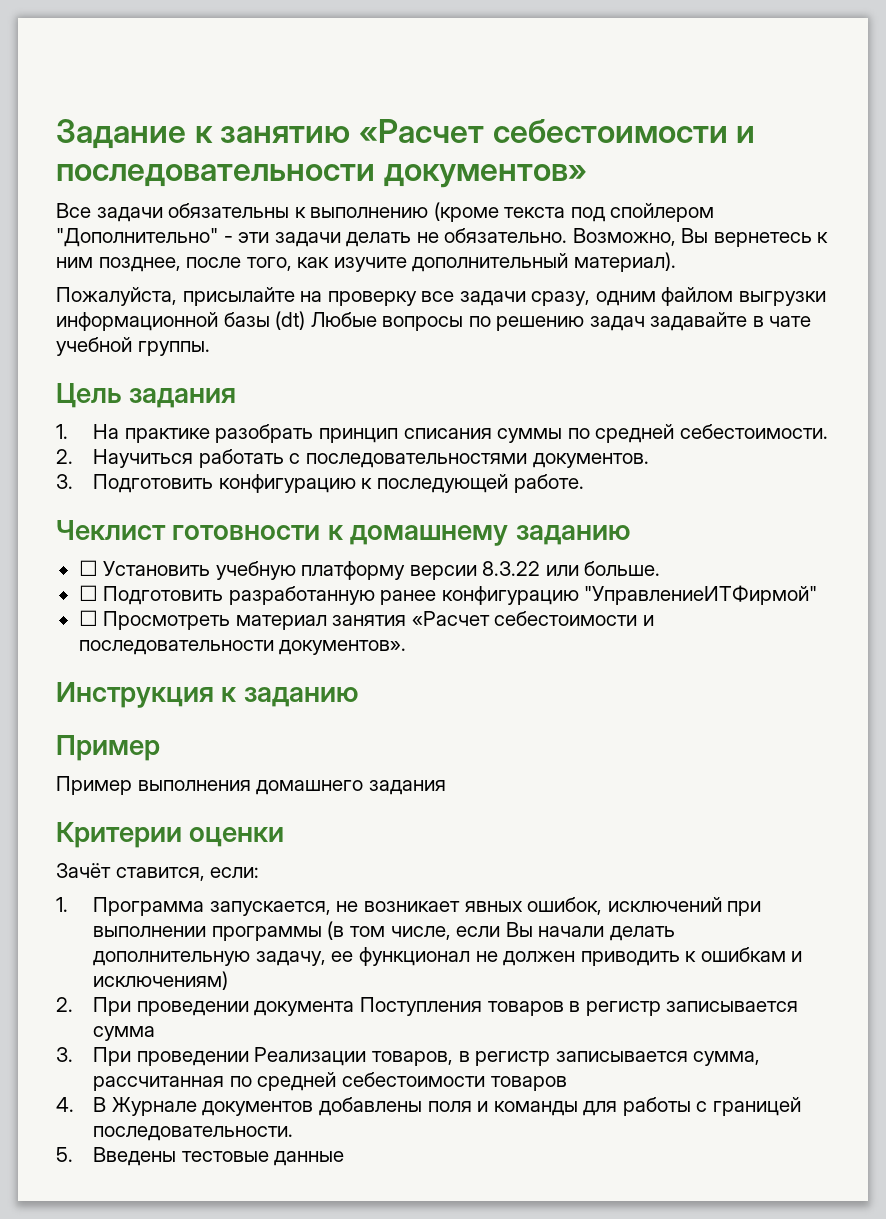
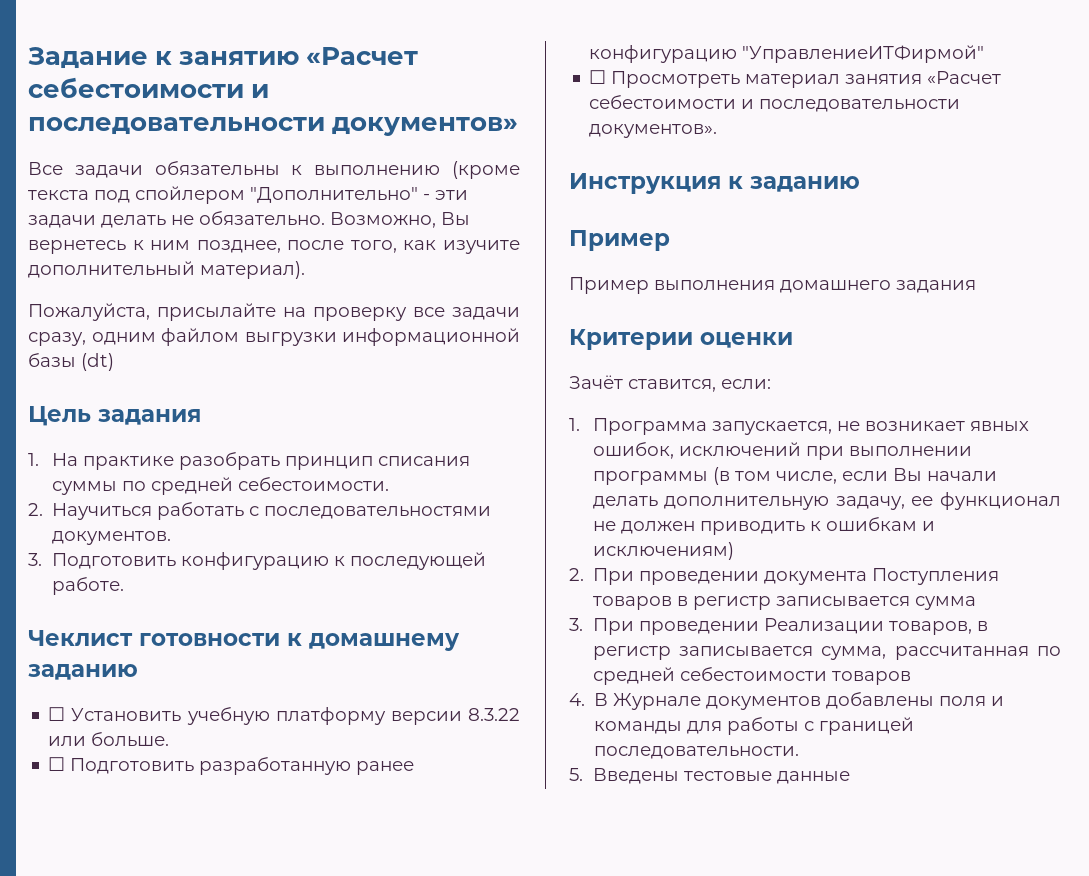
[310,312,812,331] [56,337,210,356] Любые вопросы по решению задач задавайте в чате учебной группы. -> (114, 362) none

